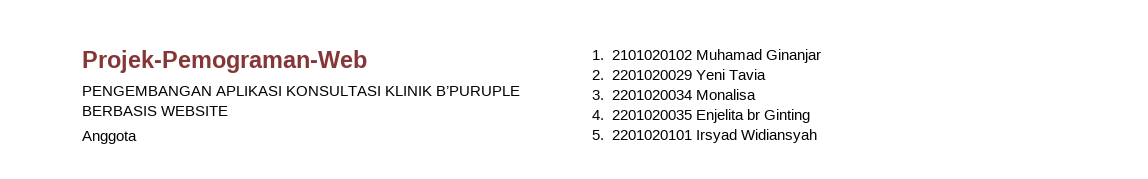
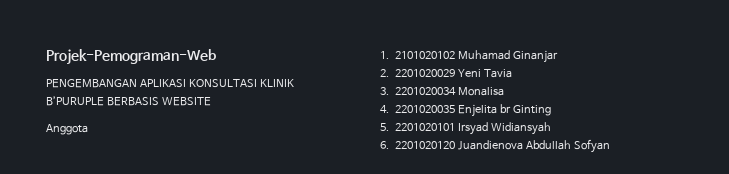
(817, 136) none -> [380,139,611,153] // 6. 2201020120 Juandienova Abdullah Sofyan

